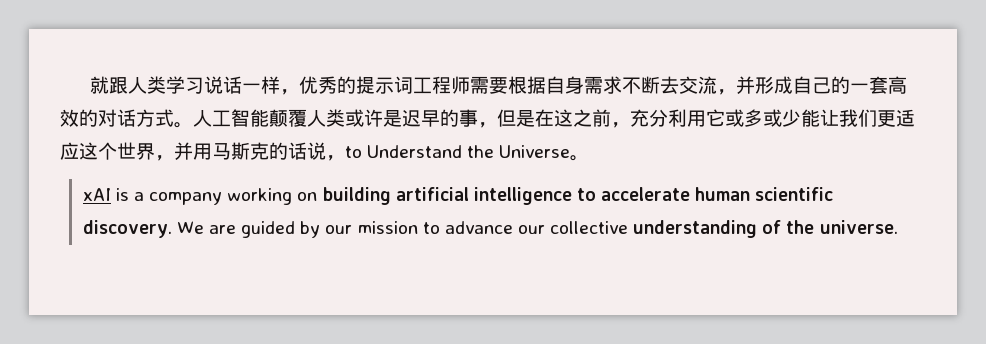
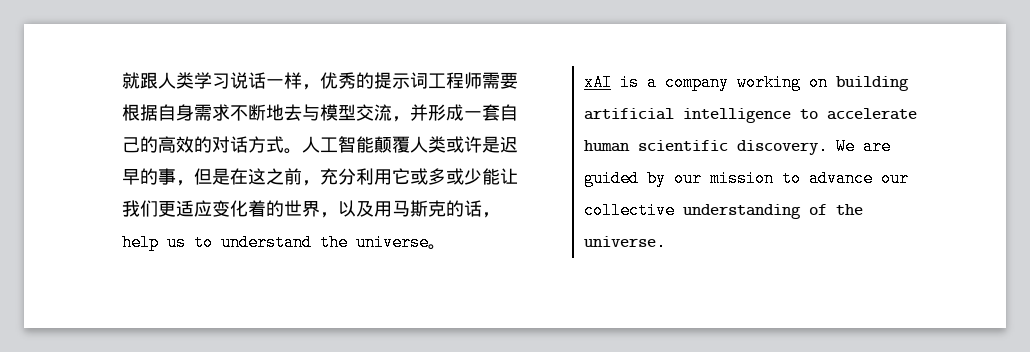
[660,76,680,94] 去 -> [266,104,356,121] 地去与模型
[793,76,889,94] 自己的一套 -> [464,104,518,121] [122,136,158,153] 一套自己的
[79,142,571,161] 这个世界，并用马斯克的话说，to Understand the Universe -> [212,200,500,218] [122,234,429,251] 变化着的世界，以及用马斯克的话，help us to understand the universe

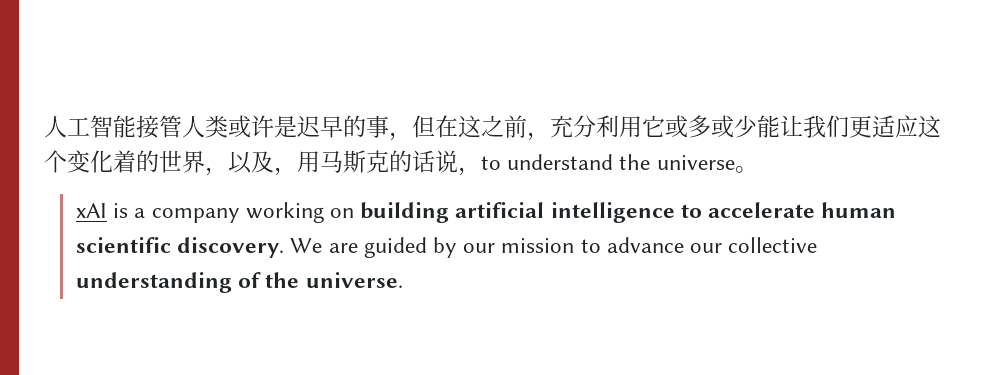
[122,72,518,90] [122,104,518,122] [122,136,302,154] 就跟人类学习说话一样，优秀的提示词工程师需要根据自身需求不断地去与模型交流，并形成一套自己的高效的对话方式。 -> (44, 127) none
[374,136,410,153] 颠覆 -> [136,115,182,138] 接管
[212,168,230,185] 是 -> (435, 126) none
(212, 208) none -> [918,115,941,138] [44,150,67,173] 这个
(374, 209) none -> [274,167,297,176] ，
[482,212,500,218] [122,234,186,251] ，help us -> [435,150,481,176] 说，

